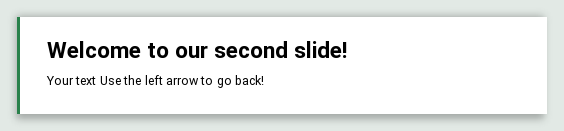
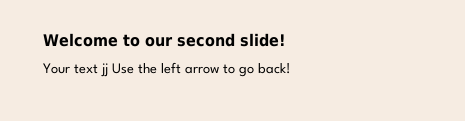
(97, 80) none -> [101,63,108,77] jj

